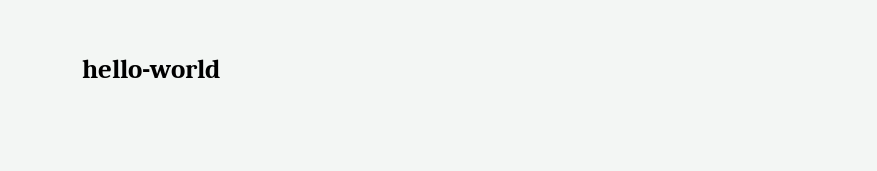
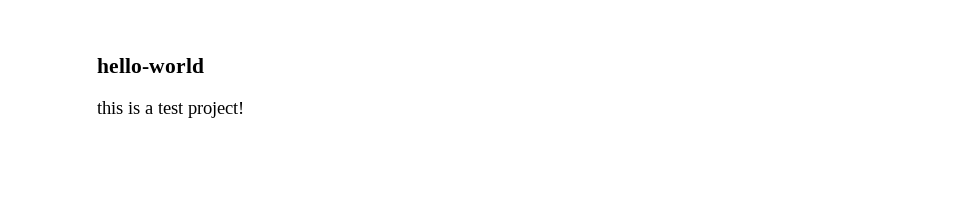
(220, 68) none -> [97,101,244,118] // this is a test project!

